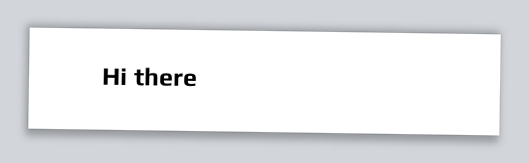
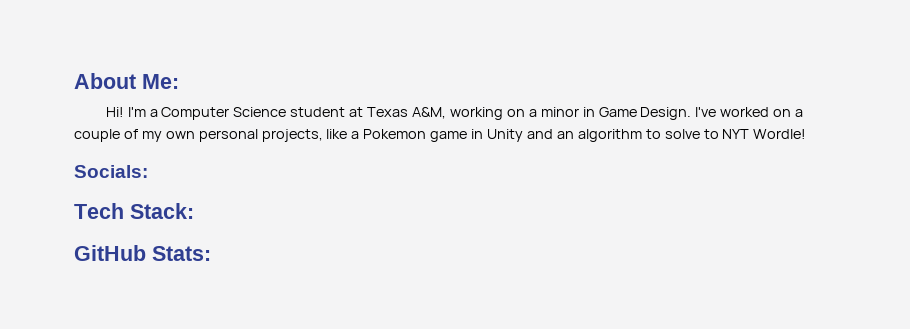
[101,67,198,88] Hi there -> [74,73,179,89] [105,107,804,120] [74,129,807,142] [74,165,148,178] [74,203,194,219] [74,245,211,261] About Me: // Hi! I'm a Computer Science student at Texas A&M, working on a minor in Game Design. I've worked on a couple of my own personal projects, like a Pokemon game in Unity and an algorithm to solve to NYT Wordle! // Socials: // Tech Stack: // GitHub Stats:

